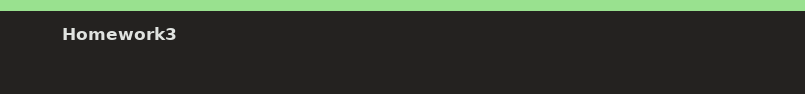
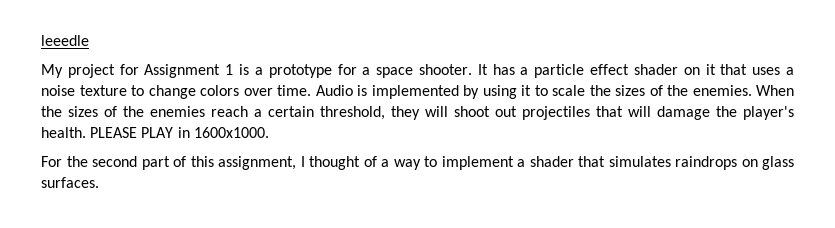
[62,27,177,40] Homework3 -> [41,35,89,46] [41,64,795,78] [41,85,794,99] [41,106,794,120] [41,127,269,138] [41,156,794,170] [41,177,99,188] leeedle // My project for Assignment 1 is a prototype for a space shooter. It has a particle effect shader on it that uses a noise texture to change colors over time. Audio is implemented by using it to scale the sizes of the enemies. When the sizes of the enemies reach a certain threshold, they will shoot out projectiles that will damage the player's health. PLEASE PLAY in 1600x1000. // For the second part of this assignment, I thought of a way to implement a shader that simulates raindrops on glass surfaces.

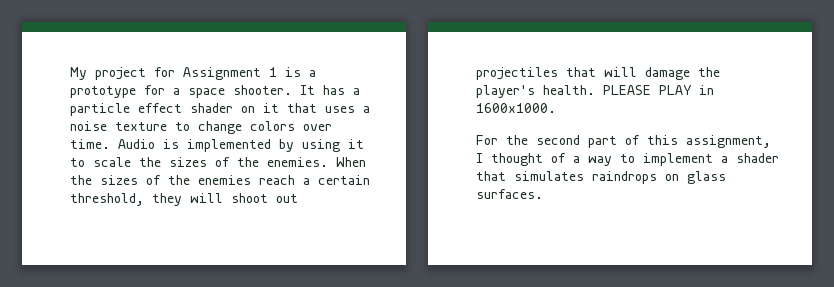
[41,35,89,46] leeedle // -> (70, 73) none

